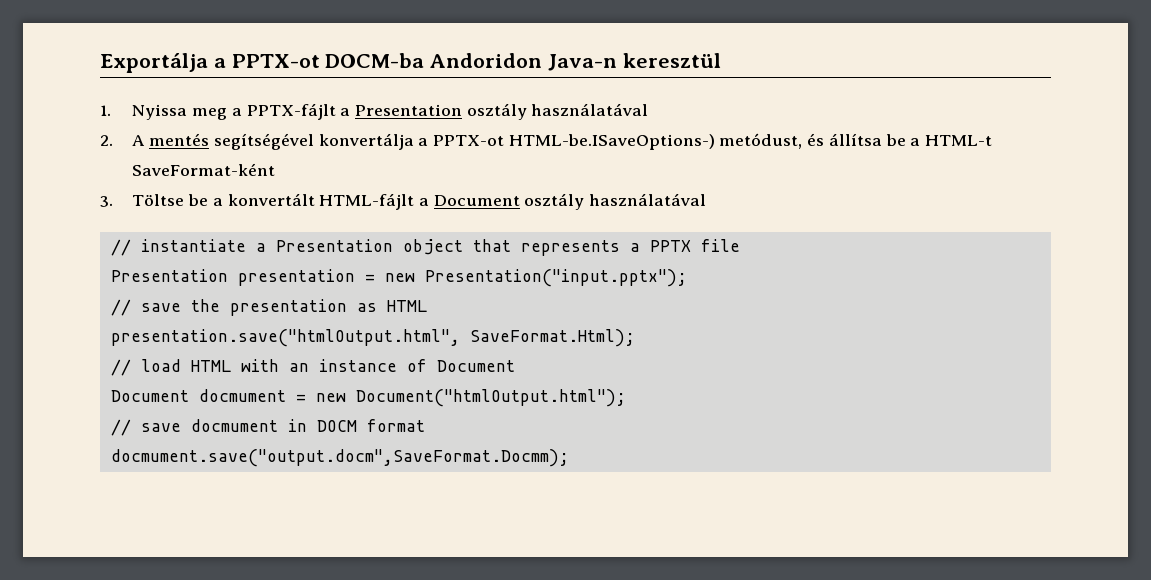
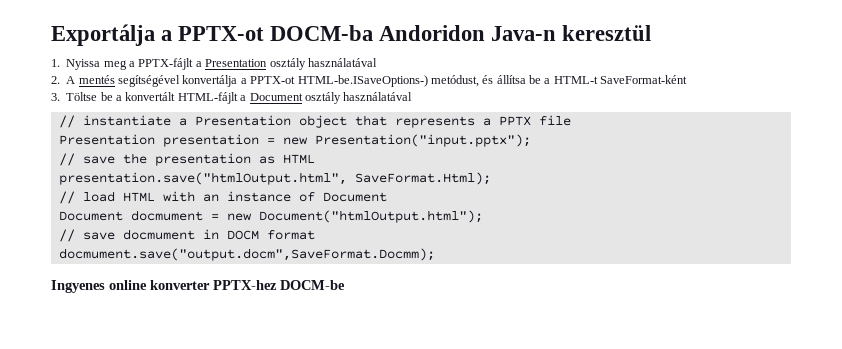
(569, 458) none -> [51,280,345,293] // Ingyenes online konverter PPTX-hez DOCM-be

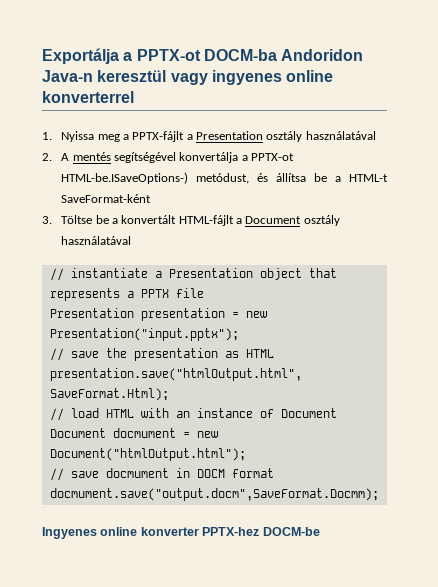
(652, 33) none -> [170,70,334,85] [42,91,134,103] vagy ingyenes online konverterrel

